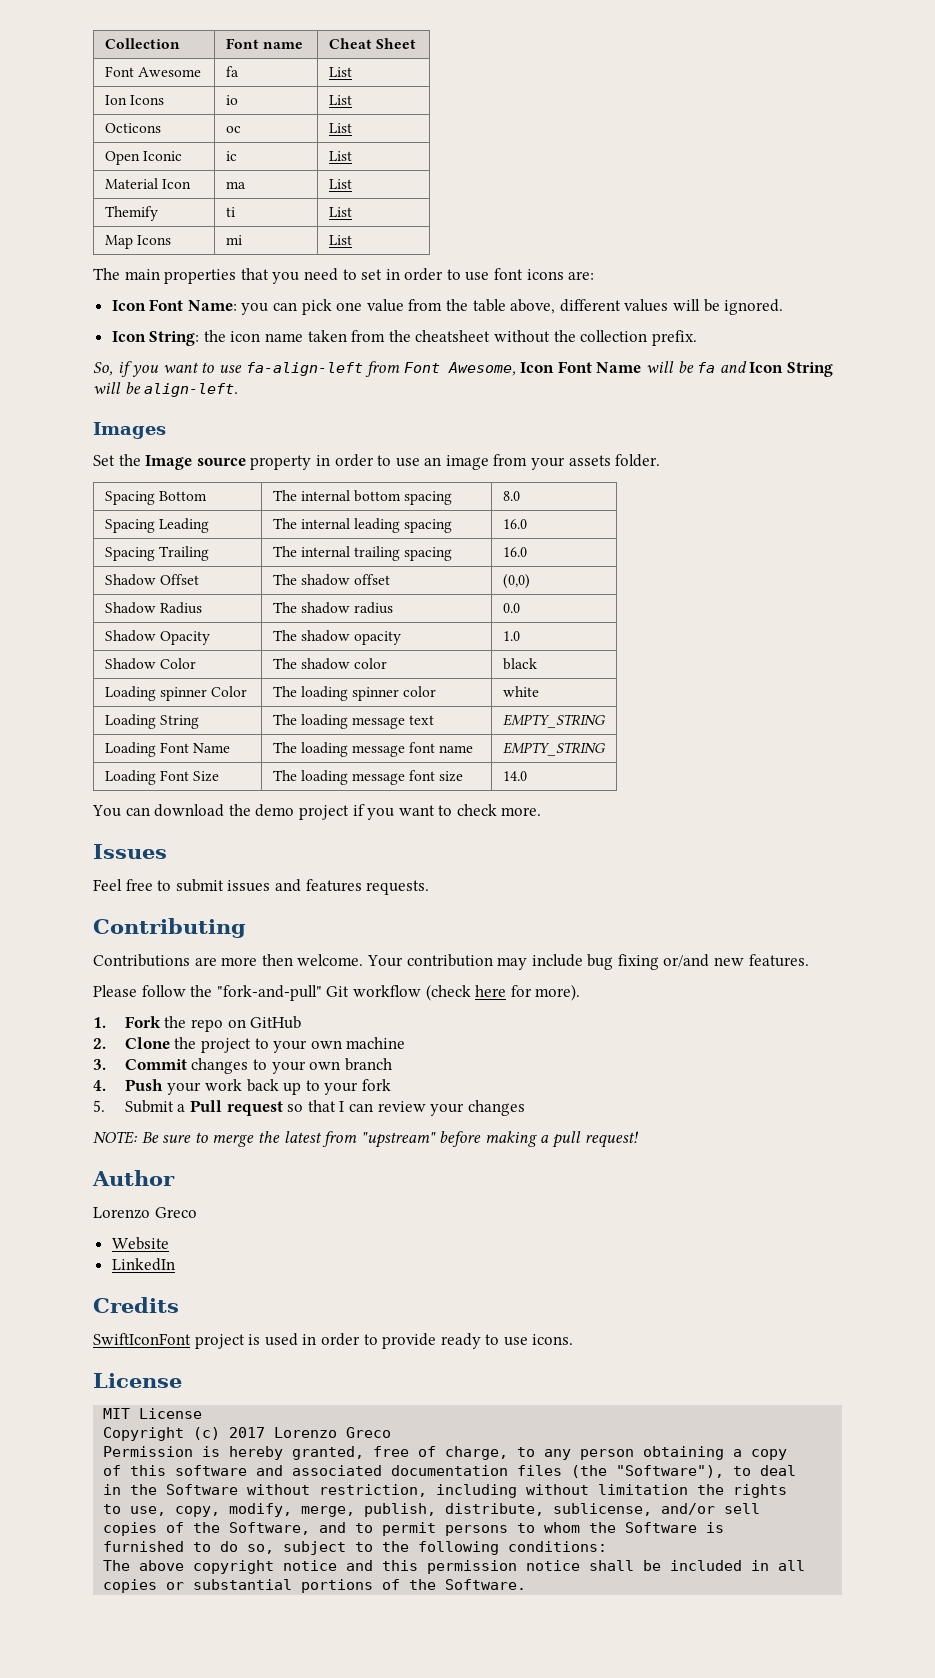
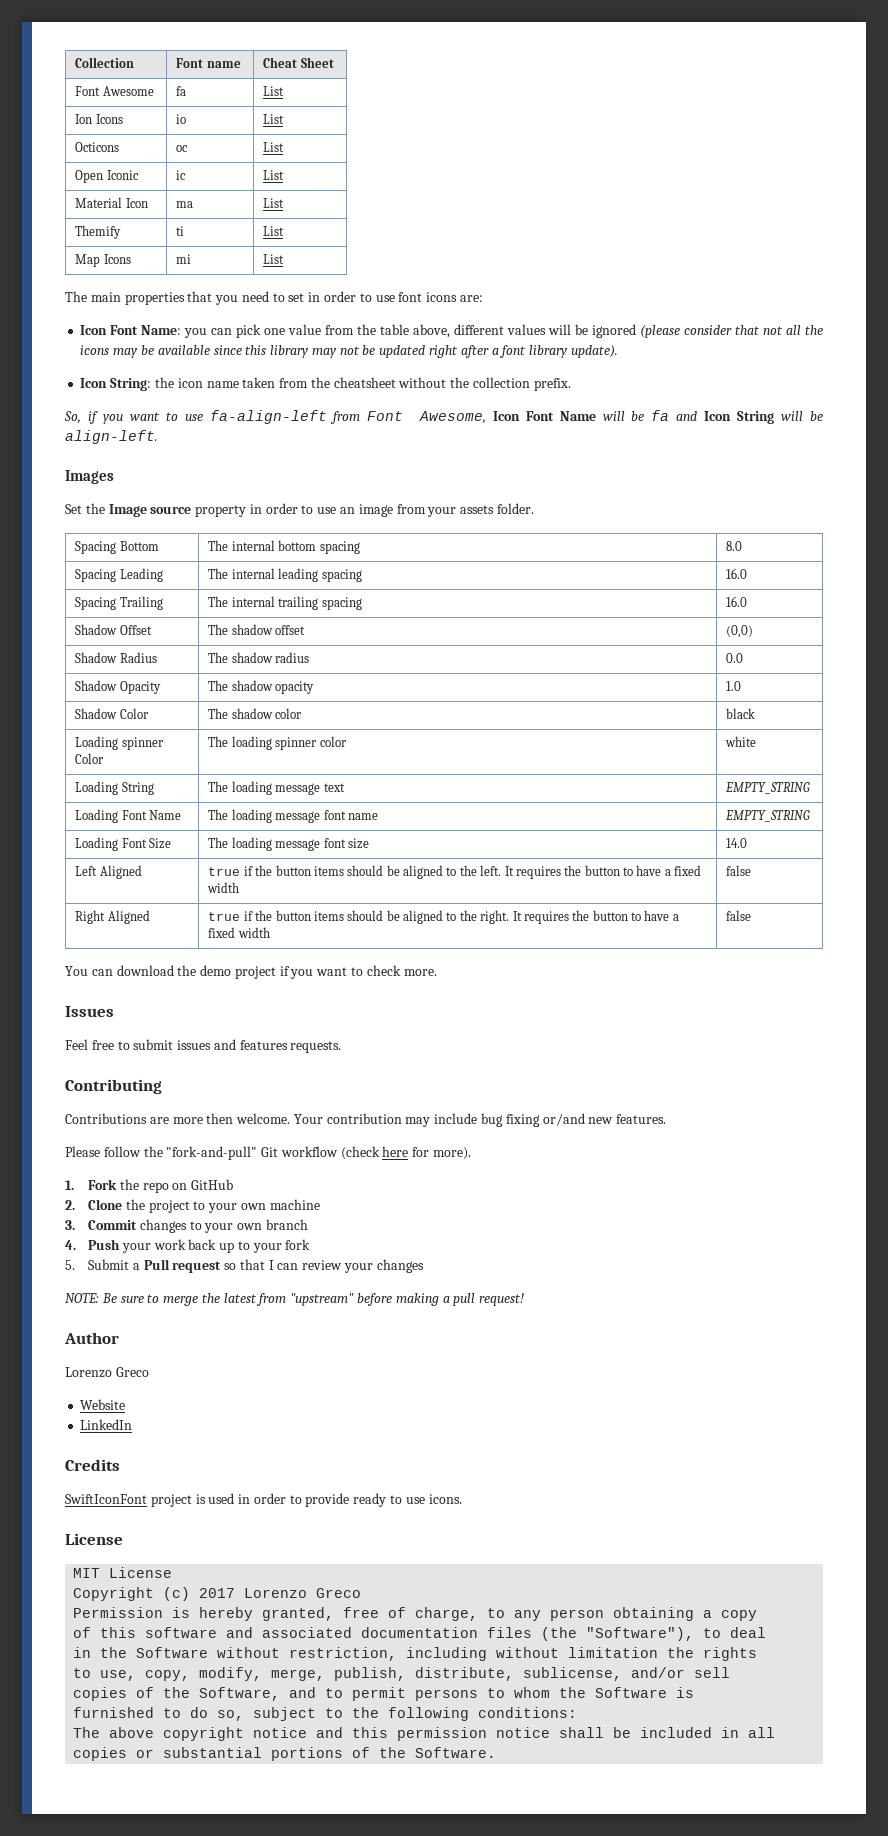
[724,299,784,315] ignored. -> [592,324,824,338] [80,345,618,358] ignored (please consider that not all the icons may be available since this library may not be updated right after a font library update).
(527, 776) none -> [75,865,142,879] [208,865,702,879] [207,882,240,893] [726,865,752,876] [75,910,150,924] [208,910,679,924] [208,927,270,938] [726,910,752,921] // Left Aligned | true if the button items should be aligned to the left. It requires the button to have a fixed width | false // Right Aligned | true if the button items should be aligned to the right. It requires the button to have a fixed width | false

